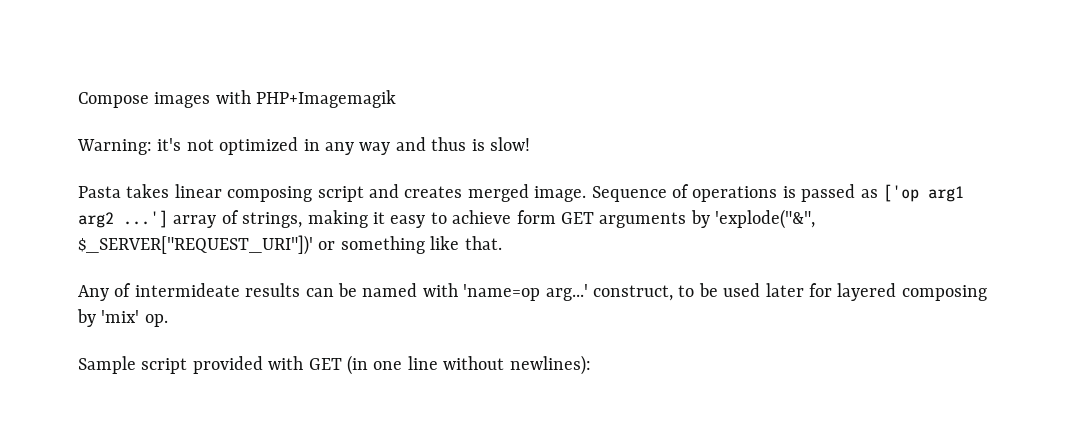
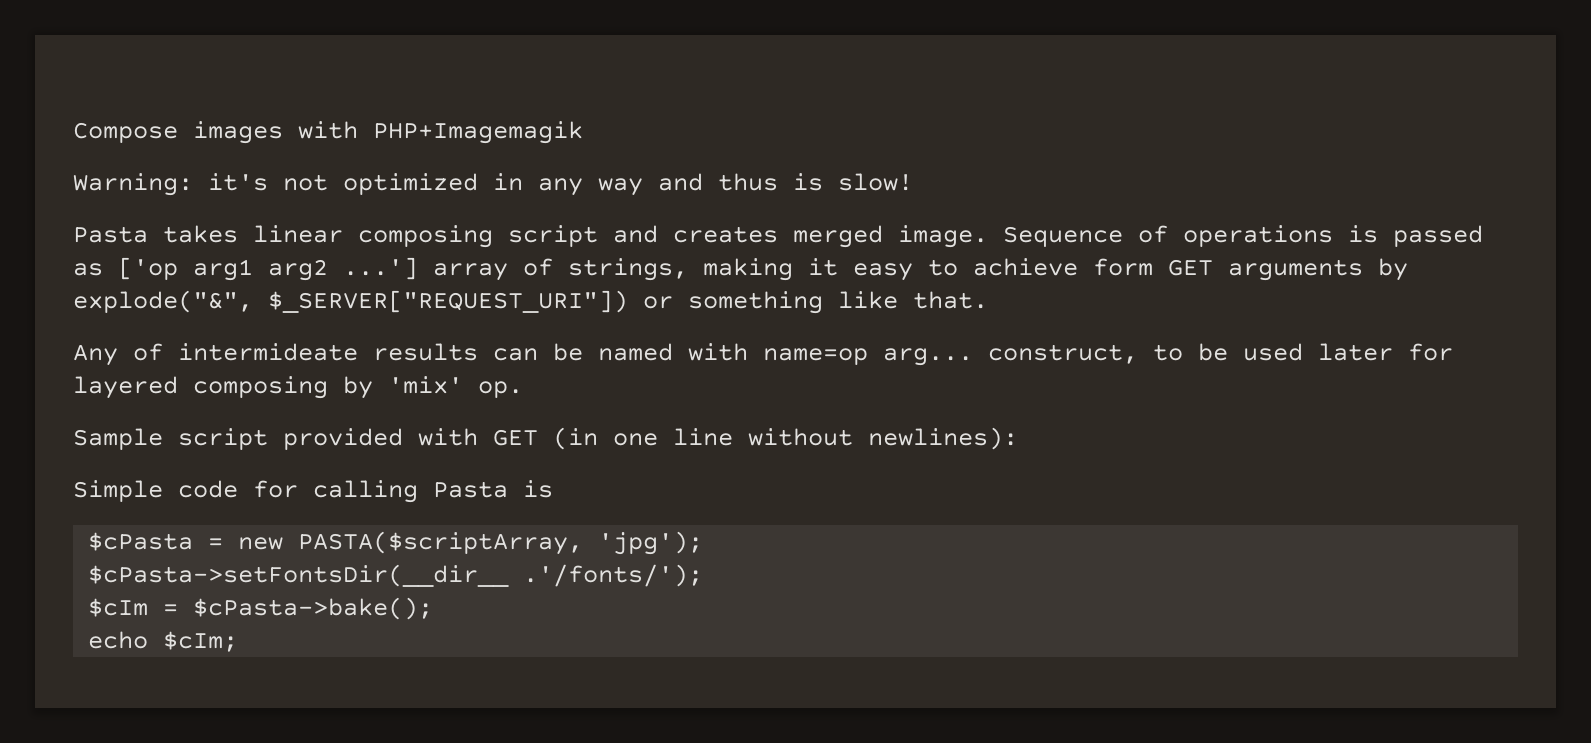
[715,209,816,229] [78,235,313,255] 'explode("&", $_SERVER["REQUEST_URI"])' -> [73,290,628,313] explode("&", $_SERVER["REQUEST_URI"])
[463,284,588,301] 'name=op arg...' -> [763,348,973,366] name=op arg...
(591, 365) none -> [73,480,553,503] [88,531,704,555] [88,564,704,587] [88,597,434,620] [88,631,239,652] // Simple code for calling Pasta is // $cPasta = new PASTA($scriptArray, 'jpg'); // $cPasta->setFontsDir(__dir__ .'/fonts/'); // $cIm = $cPasta->bake(); // echo $cIm;

